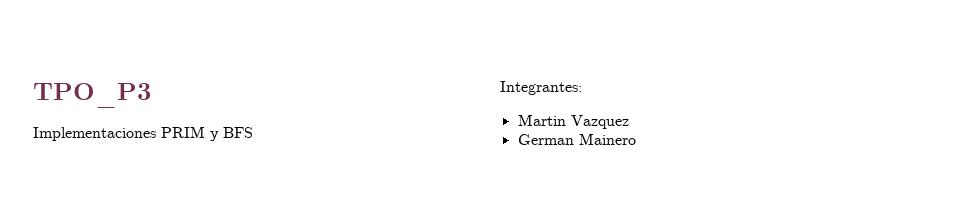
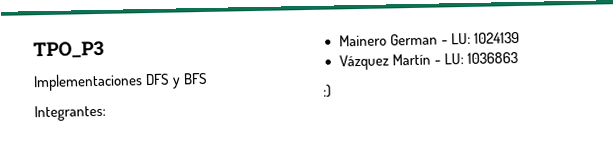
[161,126,205,138] PRIM -> [145,73,171,86] DFS
[517,114,629,129] [517,133,636,145] Martin Vazquez // German Mainero -> [338,31,520,47] [338,52,518,71] [323,84,332,98] Mainero German - LU: 1024139 // Vázquez Martín - LU: 1036863 // :)

